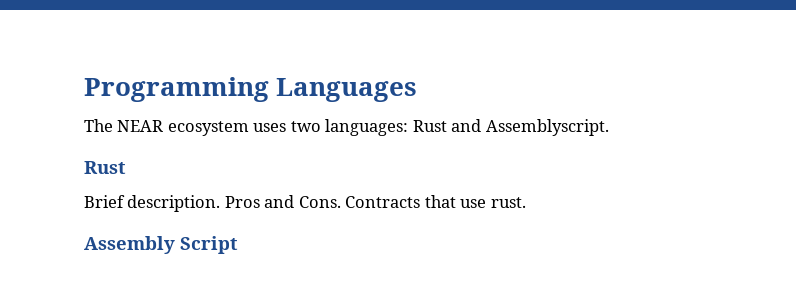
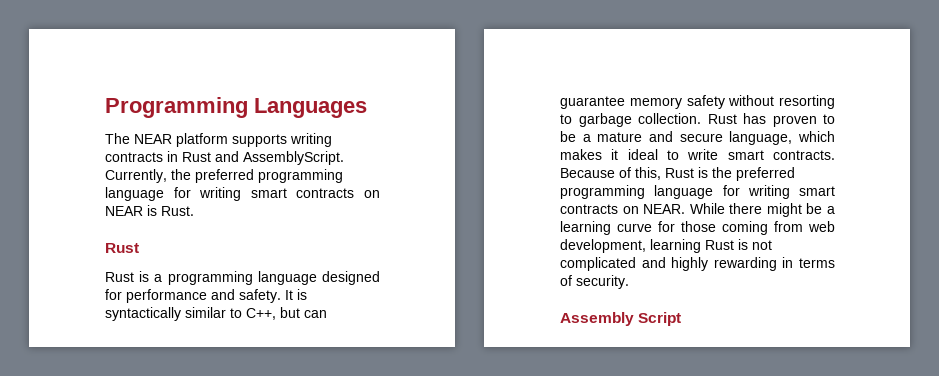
[167,119,609,136] [84,161,126,174] [84,195,526,212] ecosystem uses two languages: Rust and Assemblyscript. // Rust // Brief description. Pros and Cons. Contracts that use rust. -> [176,133,332,147] [105,151,344,165] [105,169,343,183] [105,187,380,201] [105,205,194,216] [105,243,139,253] [105,271,380,285] [105,289,307,303] [105,307,327,321] [560,95,835,109] [560,113,835,127] [560,131,835,145] [560,149,835,160] [560,167,795,181] [560,185,835,199] [560,203,835,217] [560,221,835,235] [560,239,772,253] [560,257,835,271] [560,275,629,289] platform supports writing contracts in Rust and AssemblyScript. Currently, the preferred programming language for writing smart contracts on NEAR is Rust. // Rust // Rust is a programming language designed for performance and safety. It is syntactically similar to C++, but can guarantee memory safety without resorting to garbage collection. Rust has proven to be a mature and secure language, which makes it ideal to write smart contracts. Because of this, Rust is the preferred programming language for writing smart contracts on NEAR. While there might be a learning curve for those coming from web development, learning Rust is not complicated and highly rewarding in terms of security.

